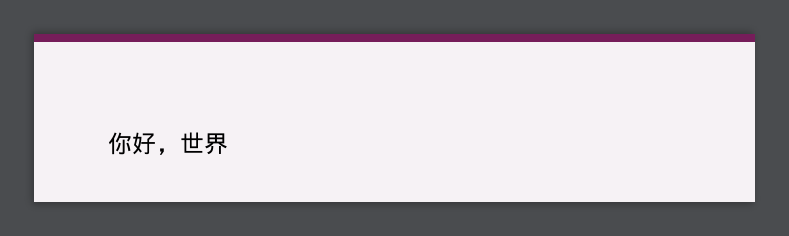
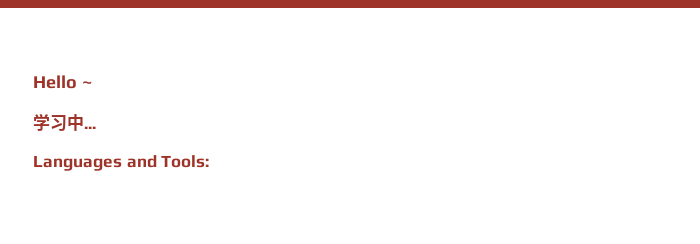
[108,132,228,155] 你好，世界 -> [33,75,92,89] [33,113,96,131] [33,155,210,171] Hello ~ // 学习中... // Languages and Tools:

